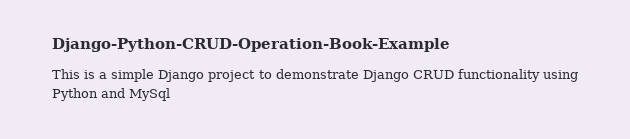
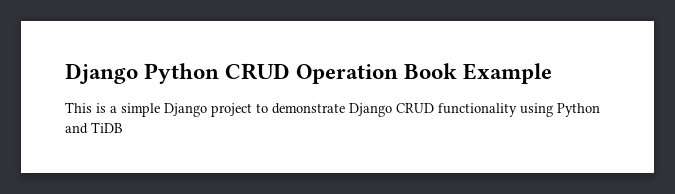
[52,38,450,52] Django-Python-CRUD-Operation-Book-Example -> [65,63,553,84] Django Python CRUD Operation Book Example
[129,88,170,101] MySql -> [91,122,123,133] TiDB

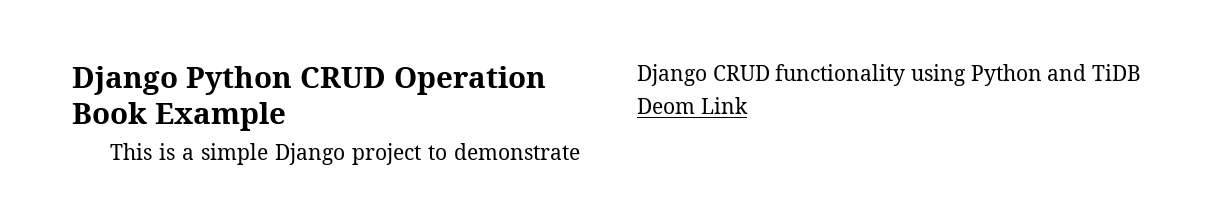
(123, 127) none -> [637,97,748,114] // Deom Link

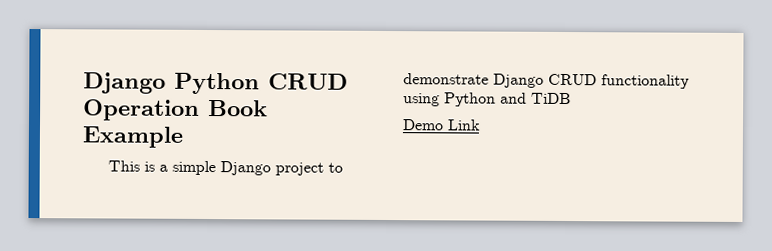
[637,98,695,114] Deom -> [402,119,444,131] Demo

